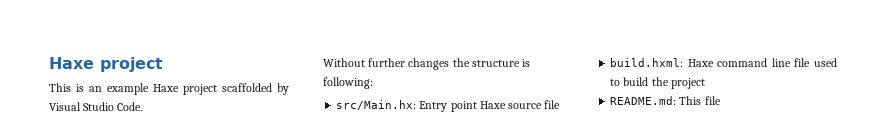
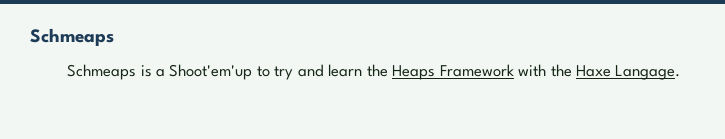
[49,57,163,72] [49,83,289,95] [49,102,143,111] [323,58,531,70] [323,77,373,89] [336,100,561,112] [610,58,837,67] [610,77,705,89] [610,96,721,105] Haxe project // This is an example Haxe project scaffolded by Visual Studio Code. // Without further changes the structure is following: // src/Main.hx: Entry point Haxe source file // build.hxml: Haxe command line file used to build the project // README.md: This file -> [30,28,114,46] [67,64,681,80] Schmeaps // Schmeaps is a Shoot'em'up to try and learn the Heaps Framework with the Haxe Langage.

